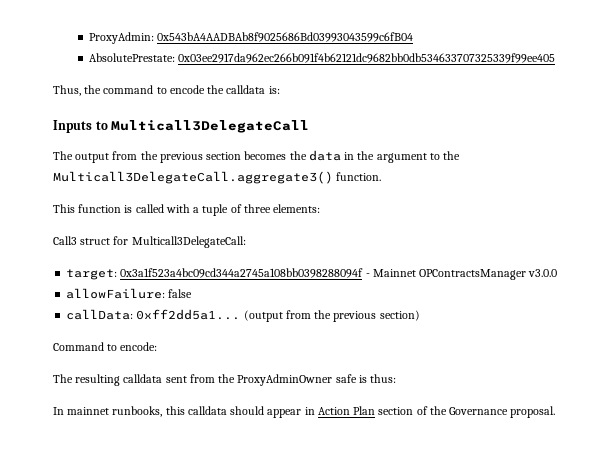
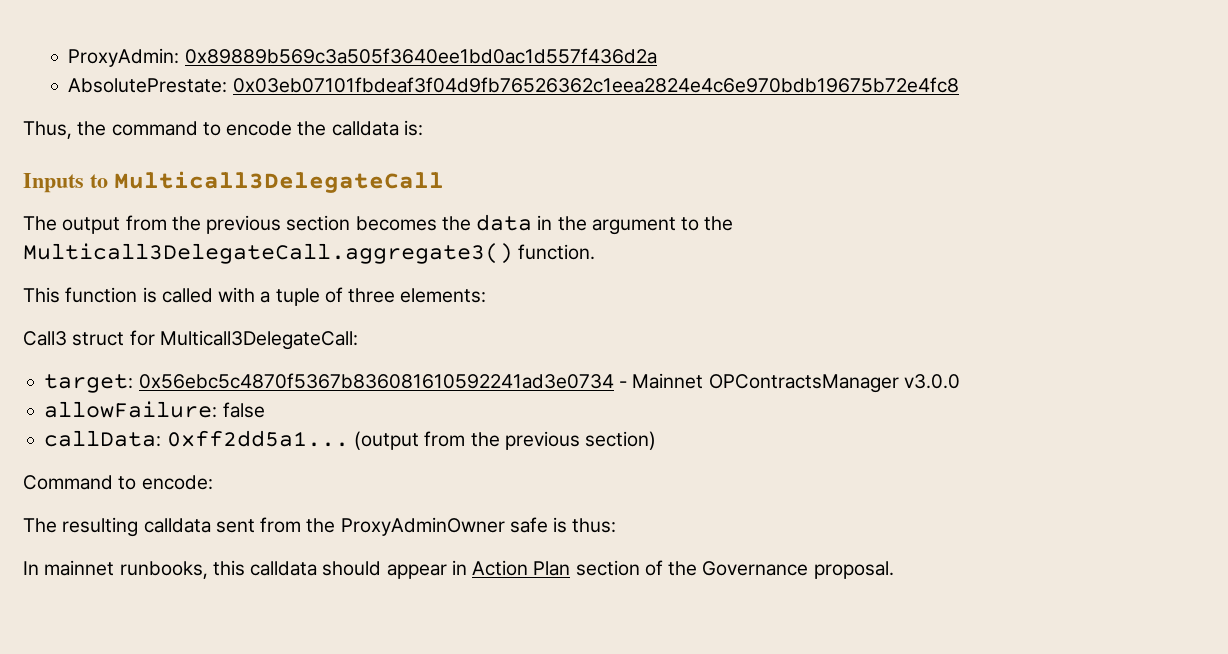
[157,32,414,42] 0x543bA4AADBAb8f9025686Bd03993043599c6fB04 -> [184,48,657,64] 0x89889b569c3a505f3640ee1bd0ac1d557f436d2a
[178,53,556,63] 0x03ee2917da962ec266b091f4b62121dc9682bb0db534633707325339f99ee405 -> [232,77,959,93] 0x03eb07101fbdeaf3f04d9fb76526362c1eea2824e4c6e970bdb19675b72e4fc8
[120,268,364,278] 0x3a1f523a4bc09cd344a2745a108bb0398288094f -> [138,373,614,389] 0x56ebc5c4870f5367b836081610592241ad3e0734

